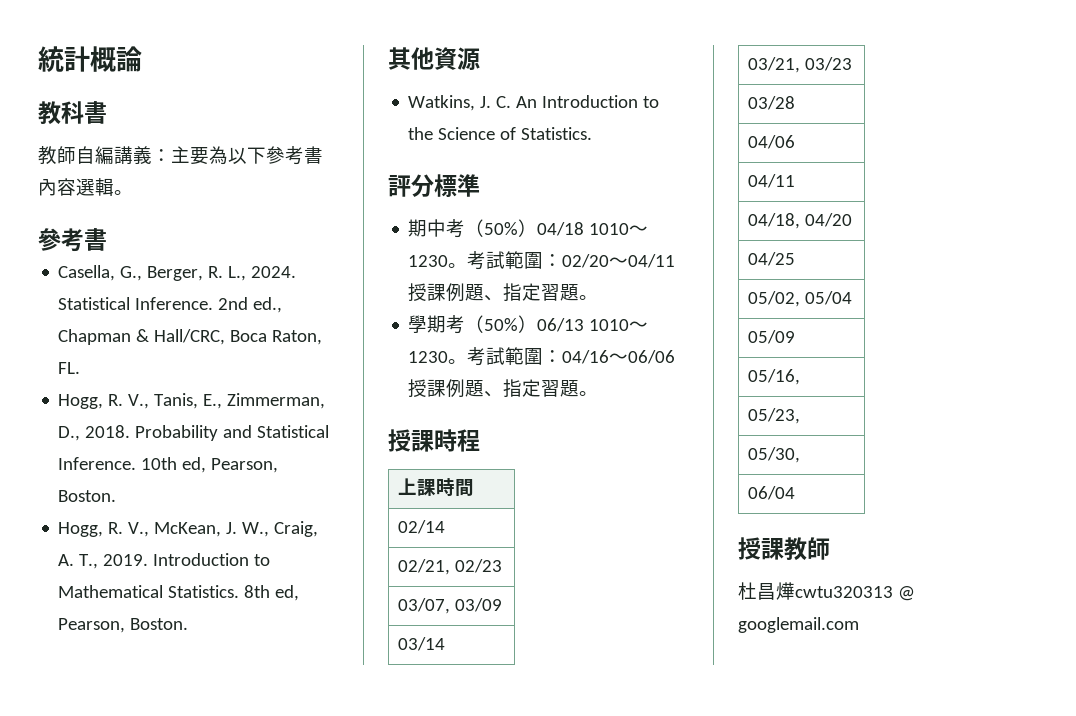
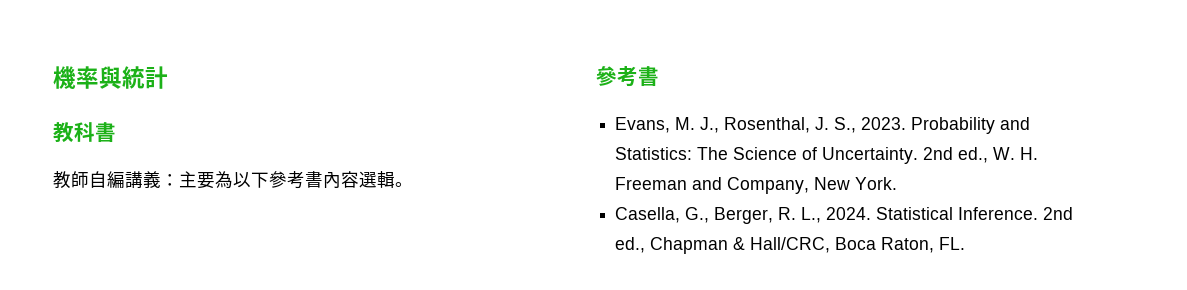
(38, 59) none -> [53,66,122,89] 機率與
[90,46,142,72] 概論 -> (168, 77) none
(107, 239) none -> [615,117,1031,134] [615,147,1039,164] [615,177,898,194] // Evans, M. J., Rosenthal, J. S., 2023. Probability and Statistics: The Science of Uncertainty. 2nd ed., W. H. Freeman and Company, New York.
[58,393,326,409] [58,425,330,441] [58,457,279,473] [58,490,117,502] [58,521,319,537] [58,553,271,569] [58,585,300,601] [58,618,189,633] [388,47,480,71] [408,95,660,111] [408,127,593,140] [388,174,480,197] [408,219,649,238] [408,251,676,270] [408,283,599,302] [408,315,649,334] [408,347,676,366] [408,379,599,398] [388,429,480,452] [398,478,475,496] [398,520,446,534] [398,559,503,575] [398,598,503,614] [398,637,446,651] [748,57,853,73] [748,96,796,110] [748,135,796,149] [748,174,796,188] [748,213,853,229] [748,252,796,266] [748,291,853,307] [748,330,796,344] [748,369,801,385] [748,408,801,424] [748,447,801,463] [748,486,796,500] [738,537,830,561] [738,582,915,601] [738,617,859,633] // Hogg, R. V., Tanis, E., Zimmerman, D., 2018. Probability and Statistical Inference. 10th ed, Pearson, Boston. // Hogg, R. V., McKean, J. W., Craig, A. T., 2019. Introduction to Mathematical Statistics. 8th ed, Pearson, Boston. // 其他資源 // Watkins, J. C. An Introduction to the Science of Statistics. // 評分標準 // 期中考（50%）04/18 1010～1230。考試範圍：02/20～04/11授課例題、指定習題。 // 學期考（50%）06/13 1010～1230。考試範圍：04/16～06/06授課例題、指定習題。 // 授課時程 // 上課時間 // 02/14 // 02/21, 02/23 // 03/07, 03/09 // 03/14 // 03/21, 03/23 // 03/28 // 04/06 // 04/11 // 04/18, 04/20 // 04/25 // 05/02, 05/04 // 05/09 // 05/16, // 05/23, // 05/30, // 06/04 // 授課教師 // 杜昌燁cwtu320313 @ googlemail.com -> (966, 243) none

